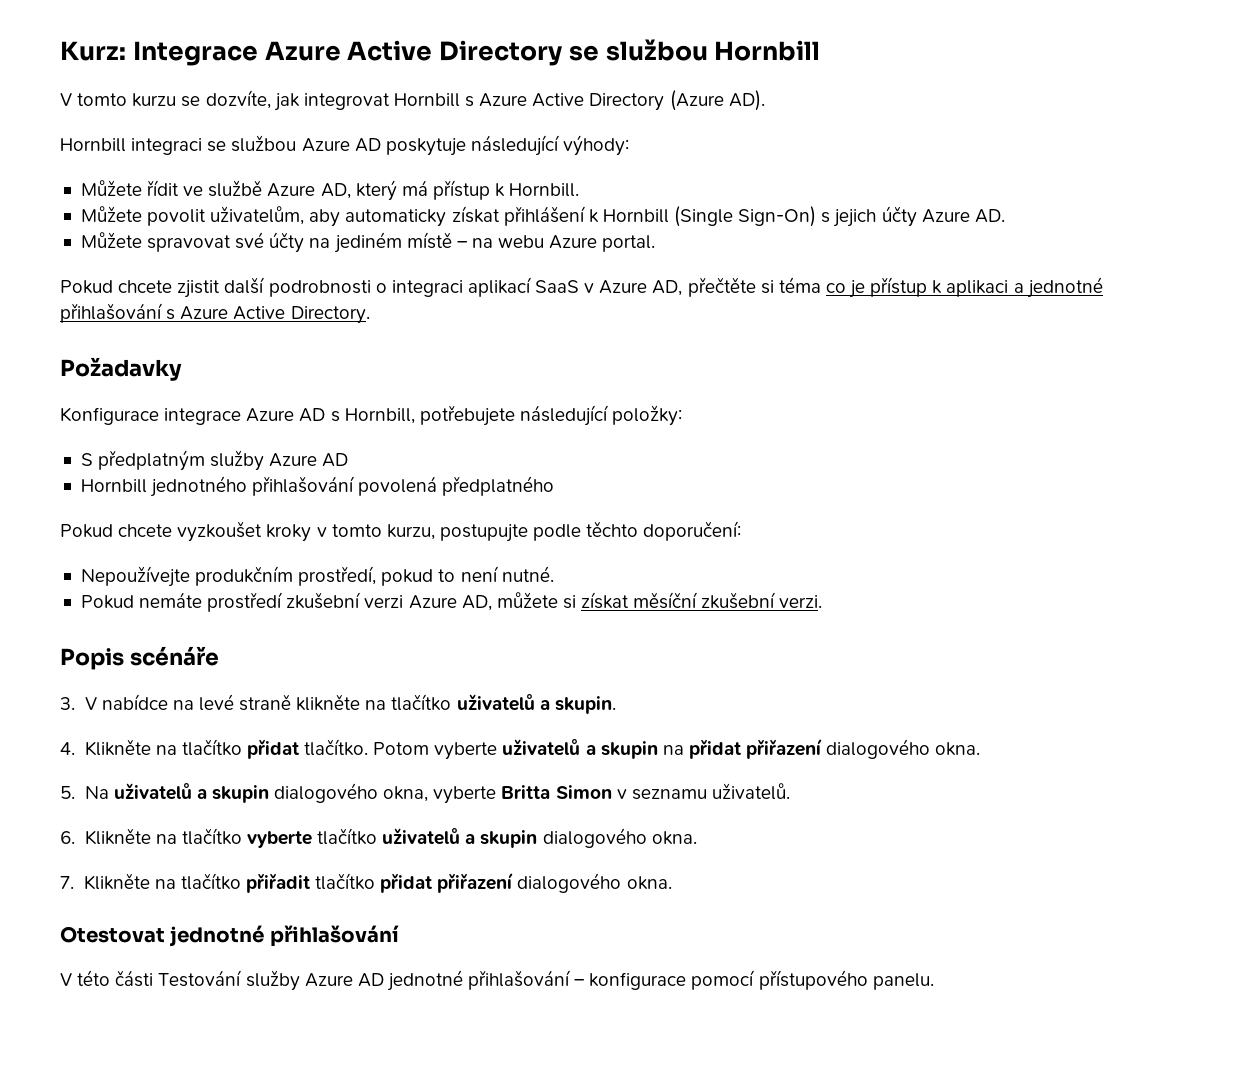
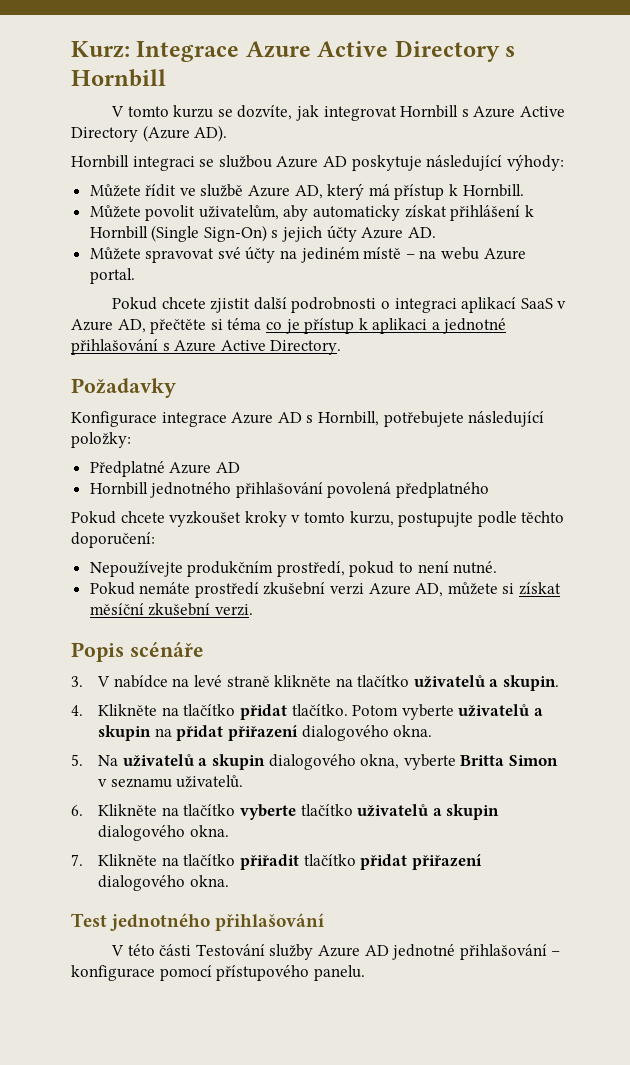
[568,39,708,61] se službou -> [505,46,516,57] s
[80,450,265,471] S předplatným služby -> [89,461,165,477] Předplatné
[60,925,265,947] Otestovat jednotné -> [71,913,211,931] Test jednotného

